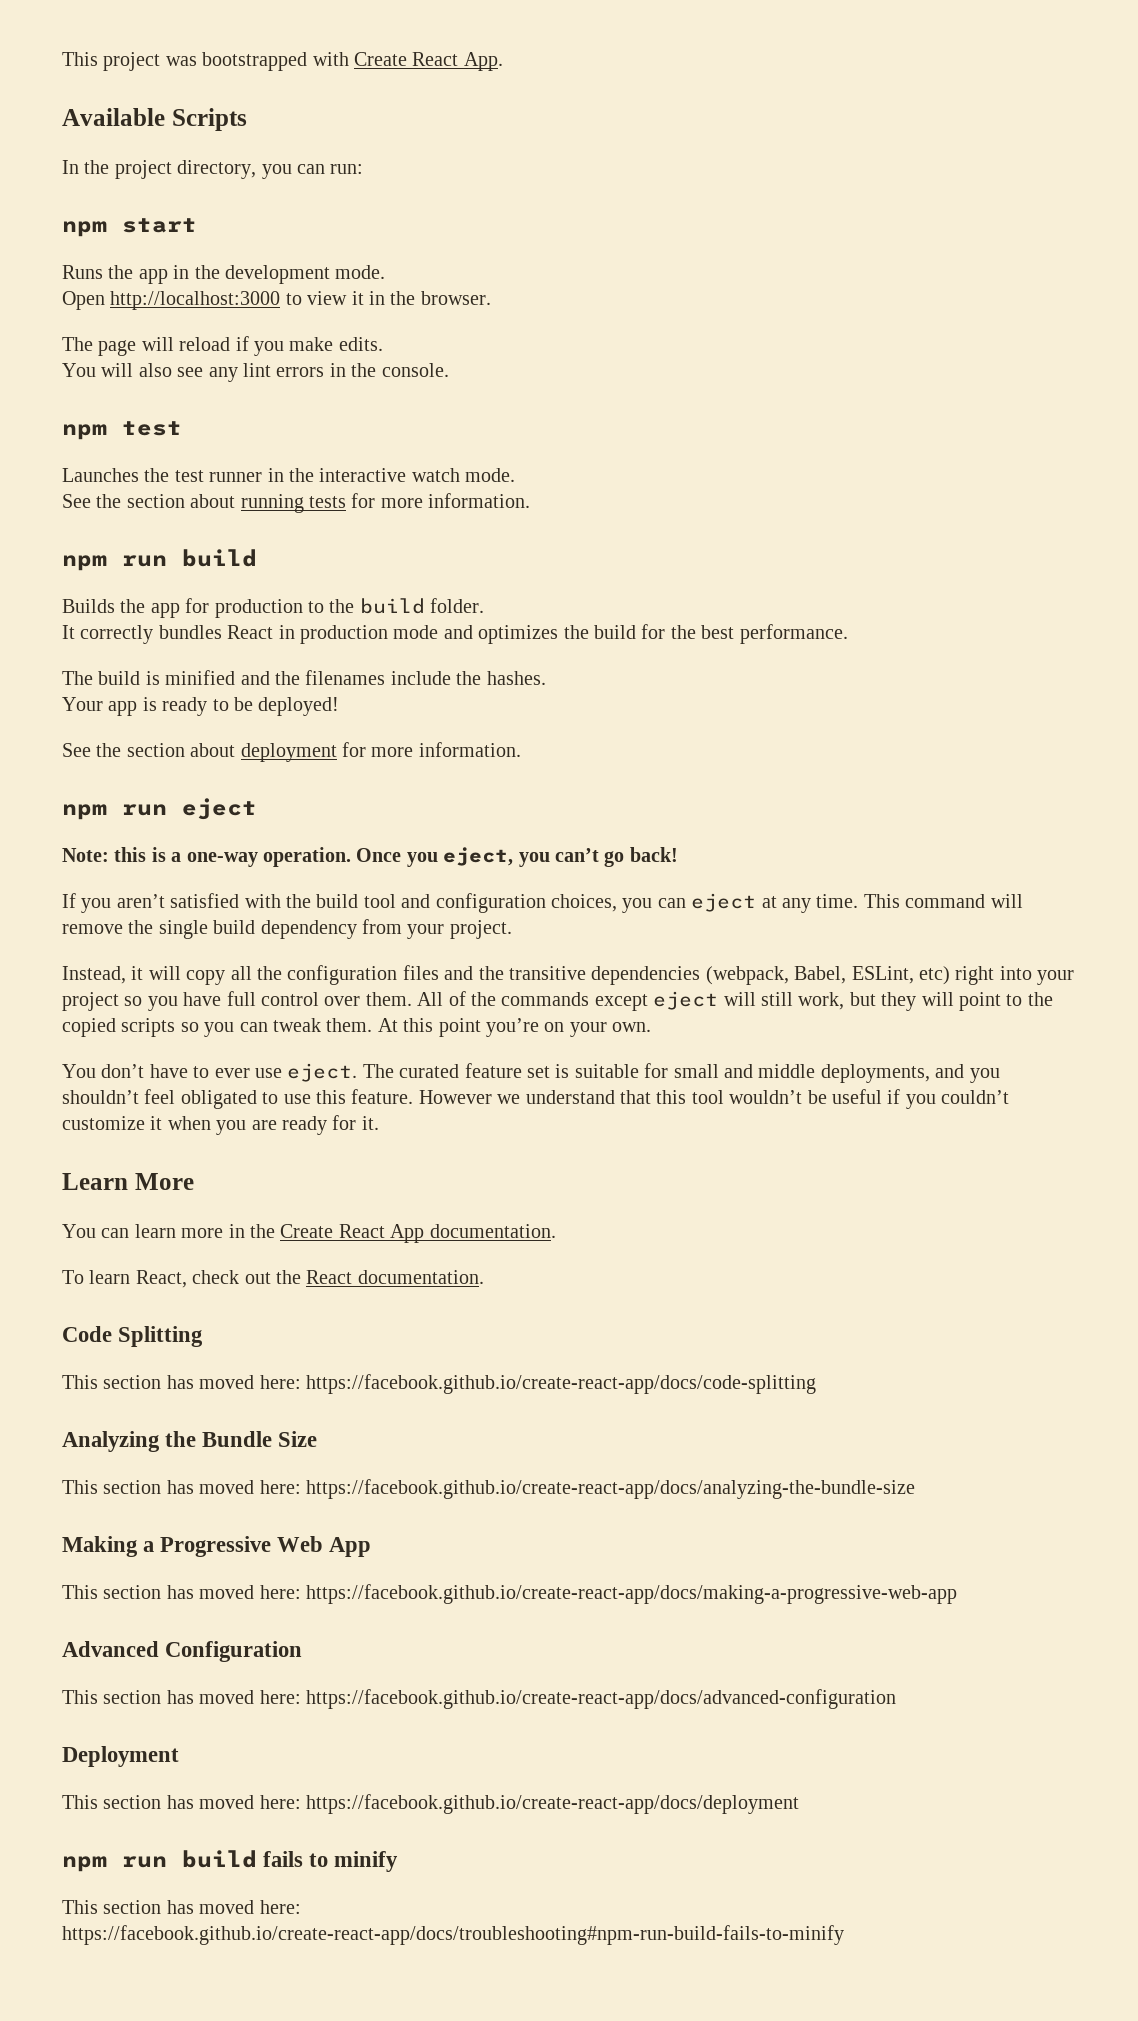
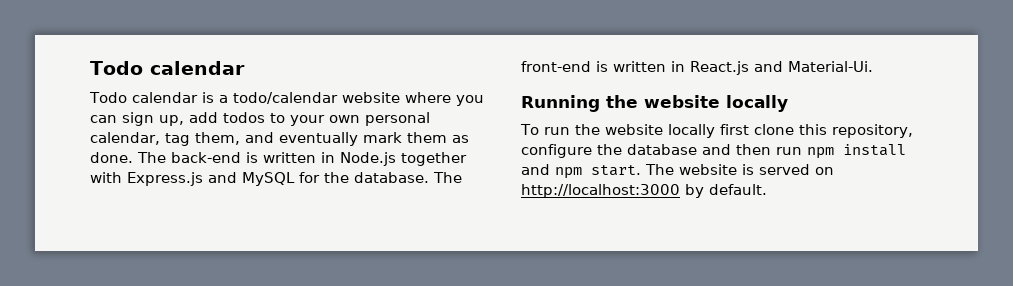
[62,52,503,71] [62,108,247,131] [62,160,364,179] [62,218,197,237] [62,265,386,284] [62,291,491,310] [62,336,383,356] [62,363,449,382] [62,421,182,440] [62,468,516,482] [62,493,531,513] [62,549,257,571] [62,598,485,618] [62,624,848,644] [62,670,546,685] [62,697,340,716] [62,742,521,762] [62,798,257,820] [62,847,678,867] [62,893,1023,913] [62,919,512,939] [62,965,1075,985] [62,991,1053,1011] [62,1018,652,1037] [62,1063,1000,1083] [62,1089,1010,1109] [62,1115,379,1135] [62,1173,194,1190] [62,1224,556,1243] [62,1270,484,1288] [62,1326,204,1347] [62,1374,816,1394] [62,1431,318,1452] [62,1479,915,1499] [62,1536,372,1557] [62,1584,957,1604] [62,1641,303,1662] [62,1689,896,1709] [62,1746,179,1767] [62,1794,799,1814] [62,1850,399,1872] [62,1900,301,1914] [62,1925,844,1945] This project was bootstrapped with Create React App. // Available Scripts // In the project directory, you can run: // npm start // Runs the app in the development mode. // Open http://localhost:3000 to view it in the browser. // The page will reload if you make edits. // You will also see any lint errors in the console. // npm test // Launches the test runner in the interactive watch mode. // See the section about running tests for more information. // npm run build // Builds the app for production to the build folder. // It correctly bundles React in production mode and optimizes the build for the best performance. // The build is minified and the filenames include the hashes. // Your app is ready to be deployed! // See the section about deployment for more information. // npm run eject // Note: this is a one-way operation. Once you eject, you can’t go back! // If you aren’t satisfied with the build tool and configuration choices, you can eject at any time. This command will remove the single build dependency from your project. // Instead, it will copy all the configuration files and the transitive dependencies (webpack, Babel, ESLint, etc) right into your project so you have full control over them. All of the commands except eject will still work, but they will point to the copied scripts so you can tweak them. At this point you’re on your own. // You don’t have to ever use eject. The curated feature set is suitable for small and middle deployments, and you shouldn’t feel obligated to use this feature. However we understand that this tool wouldn’t be useful if you couldn’t customize it when you are ready for it. // Learn More // You can learn more in the Create React App documentation. // To learn React, check out the React documentation. // Code Splitting // This section has moved here: https://facebook.github.io/create-react-app/docs/code-splitting // Analyzing the Bundle Size // This section has moved here: https://facebook.github.io/create-react-app/docs/analyzing-the-bundle-size // Making a Progressive Web App // This section has moved here: https://facebook.github.io/create-react-app/docs/making-a-progressive-web-app // Advanced Configuration // This section has moved here: https://facebook.github.io/create-react-app/docs/advanced-configuration // Deployment // This section has moved here: https://facebook.github.io/create-react-app/docs/deployment // npm run build fails to minify // This section has moved here: https://facebook.github.io/create-react-app/docs/troubleshooting#npm-run-build-fails-to-minify -> [90,61,245,75] [89,92,484,106] [90,112,430,126] [90,132,469,146] [90,152,467,166] [90,172,462,186] [521,61,873,75] [521,95,788,112] [520,124,913,138] [521,144,906,159] [521,164,834,179] [521,184,767,198] Todo calendar // Todo calendar is a todo/calendar website where you can sign up, add todos to your own personal calendar, tag them, and eventually mark them as done. The back-end is written in Node.js together with Express.js and MySQL for the database. The front-end is written in React.js and Material-Ui. // Running the website locally // To run the website locally first clone this repository, configure the database and then run npm install and npm start. The website is served on http://localhost:3000 by default.

